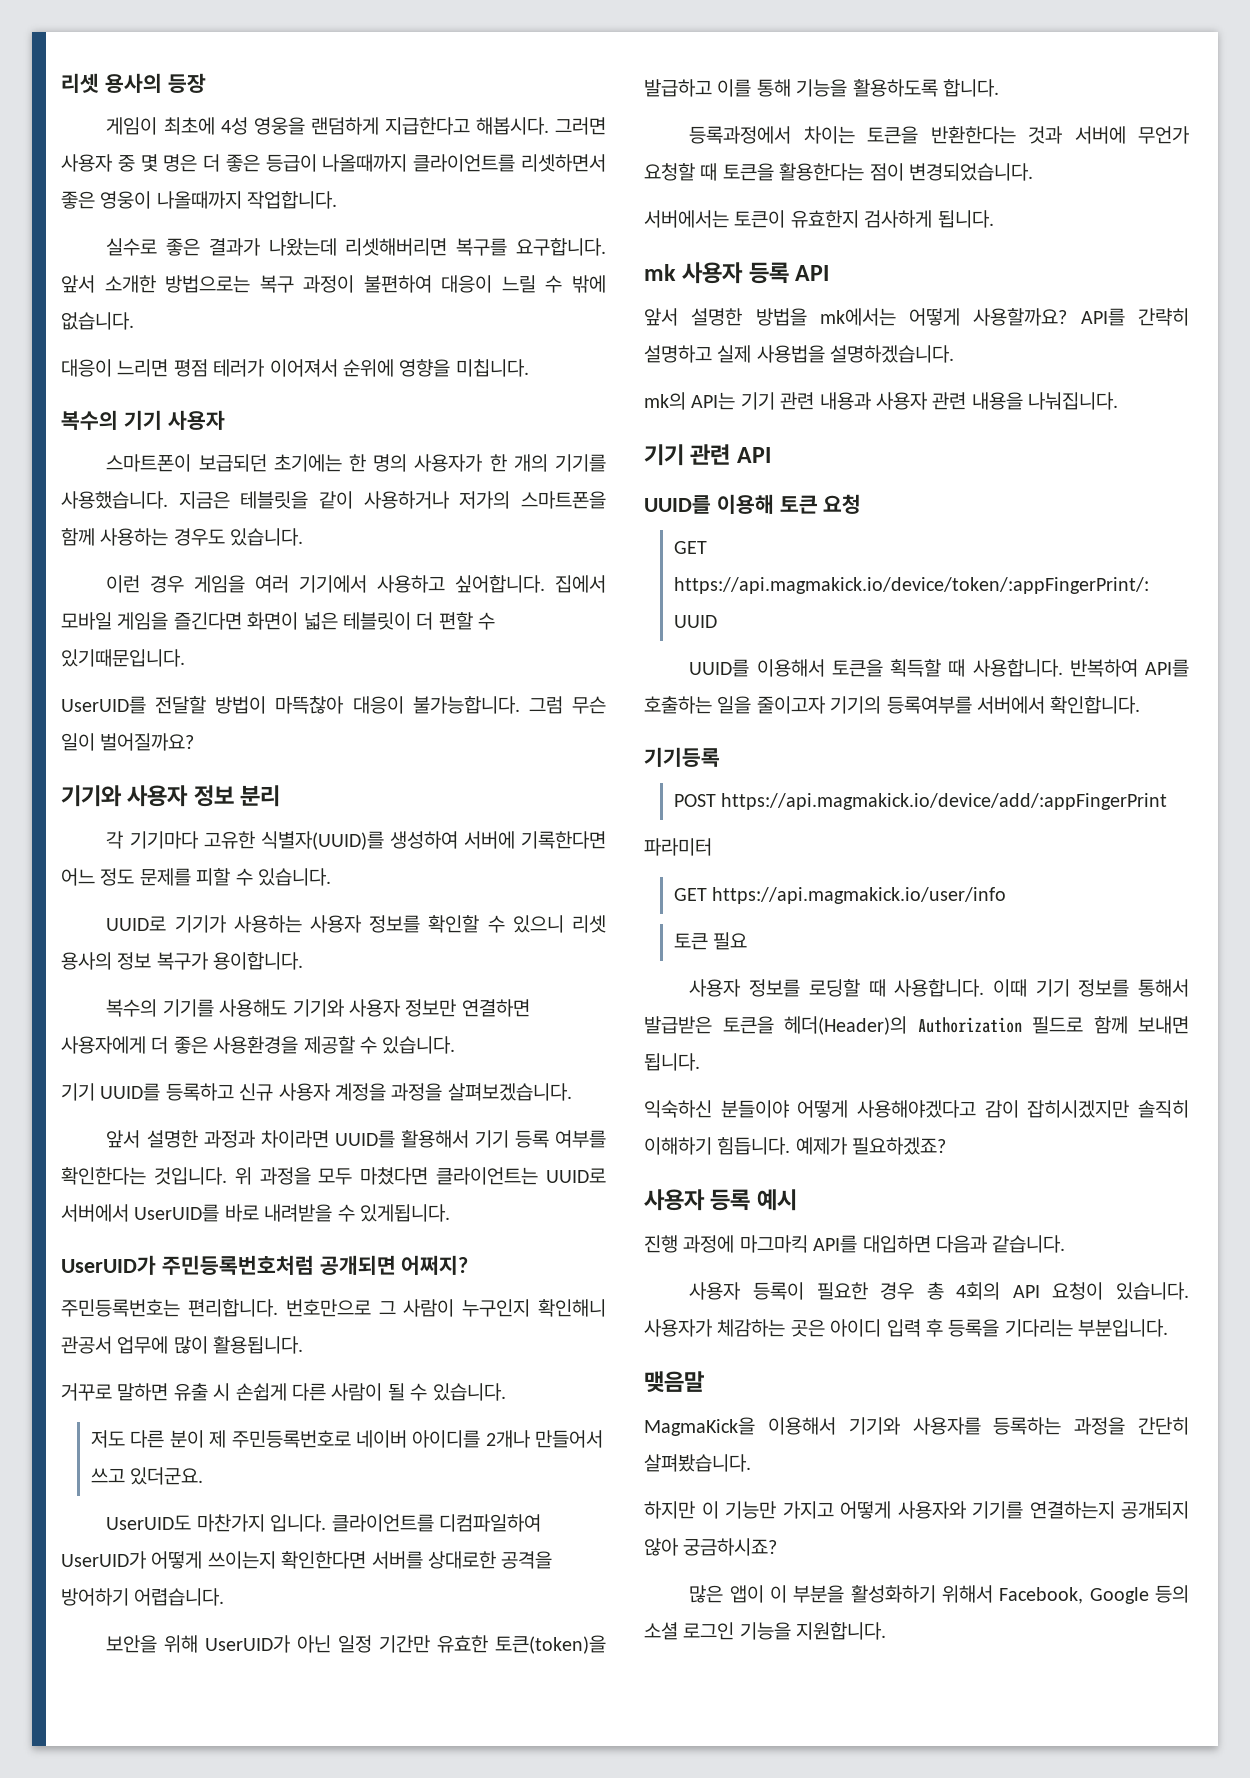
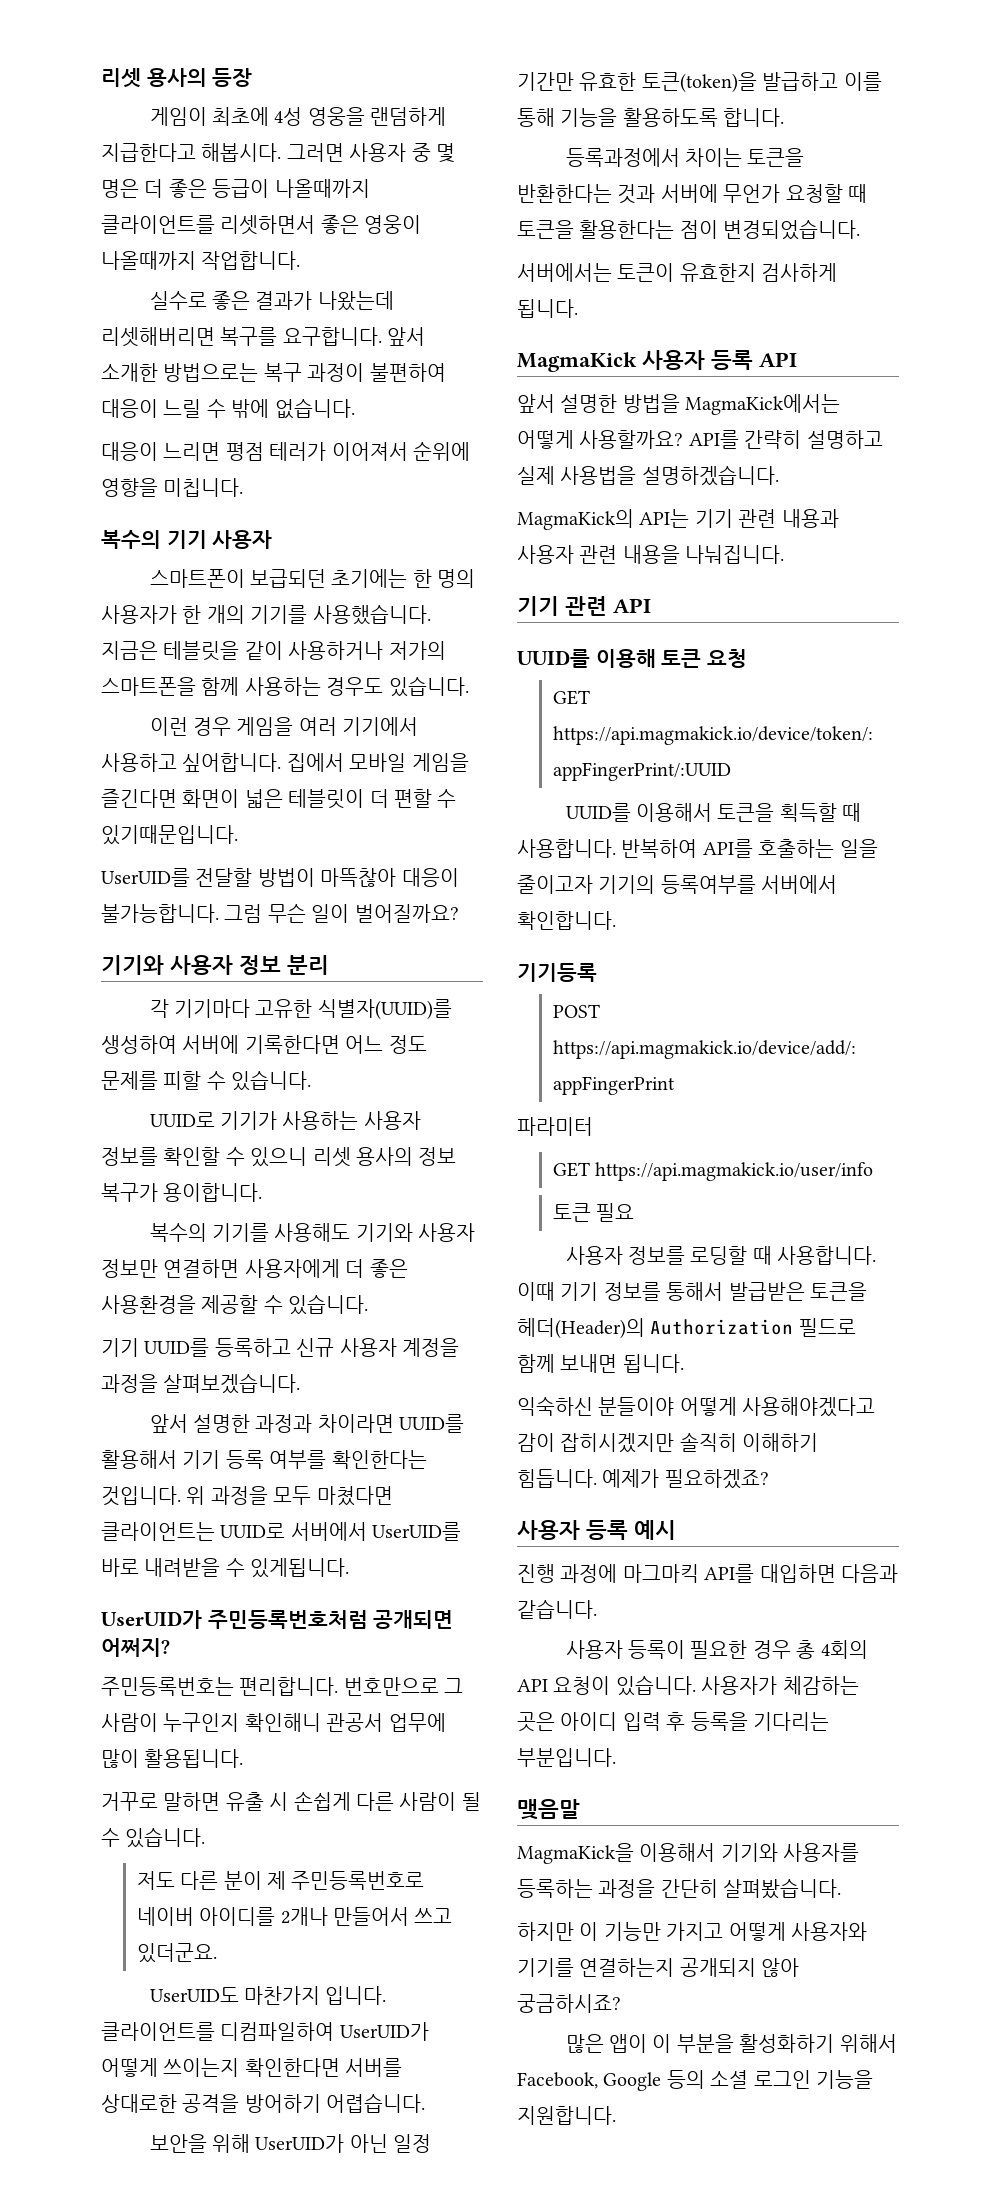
[644,264,676,281] mk -> [517,352,637,372] MagmaKick
[819,308,896,326] mk에서는 -> [685,394,841,415] MagmaKick에서는
[644,392,686,410] mk의 -> [517,509,634,530] MagmaKick의

